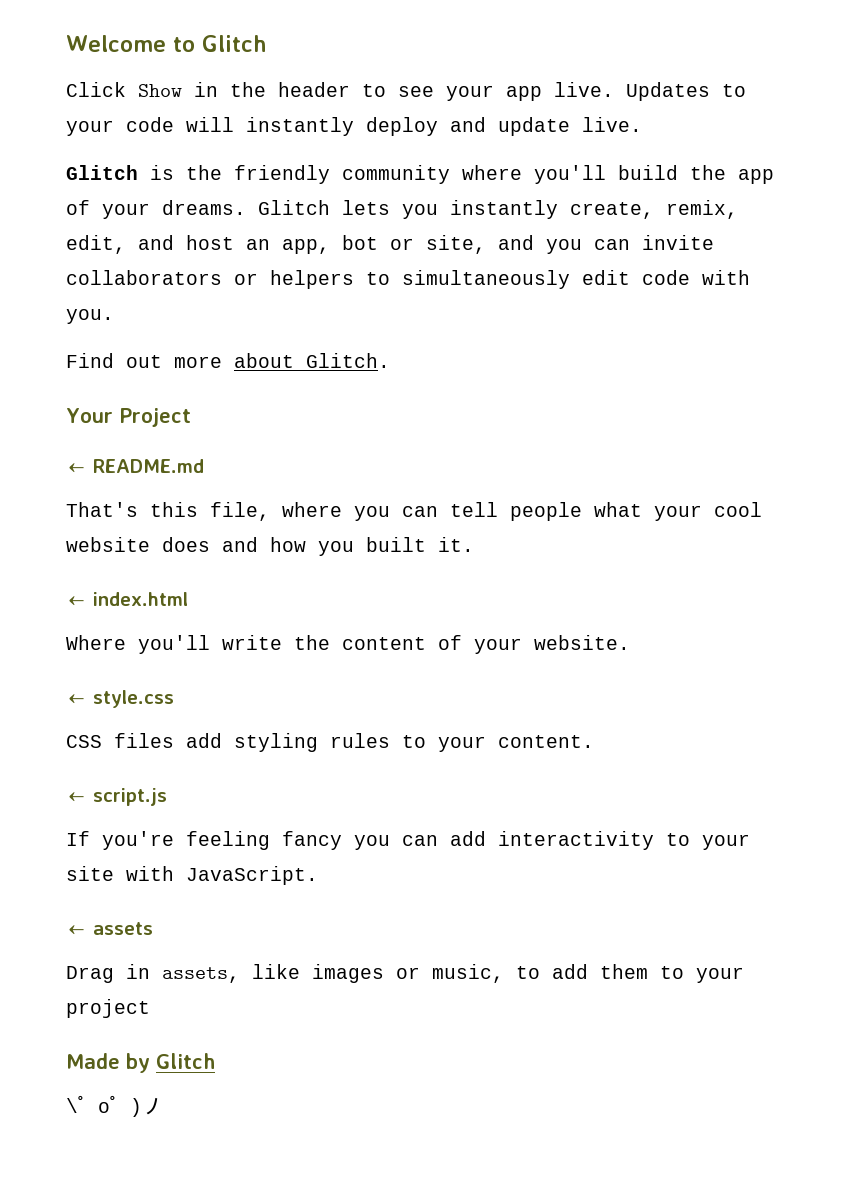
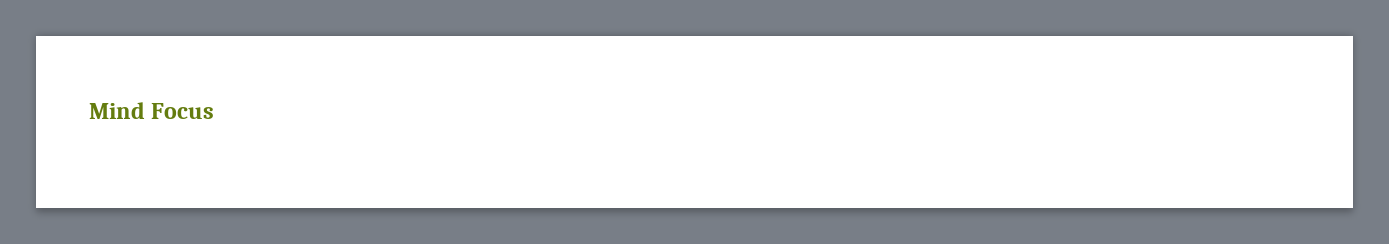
[66,35,267,52] [66,82,746,101] [66,117,642,136] [66,165,774,184] [66,200,738,219] [66,235,714,254] [66,270,750,289] [66,309,114,324] [66,353,390,368] [66,408,191,427] [66,459,204,473] [66,502,762,521] [66,537,474,556] [66,592,188,606] [66,635,630,654] [66,690,174,708] [66,733,594,752] [66,788,167,806] [66,831,750,850] [66,866,318,885] [66,922,153,935] [66,964,744,983] [66,999,150,1018] [66,1053,215,1073] [66,1095,162,1117] Welcome to Glitch // Click Show in the header to see your app live. Updates to your code will instantly deploy and update live. // Glitch is the friendly community where you'll build the app of your dreams. Glitch lets you instantly create, remix, edit, and host an app, bot or site, and you can invite collaborators or helpers to simultaneously edit code with you. // Find out more about Glitch. // Your Project // ← README.md // That's this file, where you can tell people what your cool website does and how you built it. // ← index.html // Where you'll write the content of your website. // ← style.css // CSS files add styling rules to your content. // ← script.js // If you're feeling fancy you can add interactivity to your site with JavaScript. // ← assets // Drag in assets, like images or music, to add them to your project // Made by Glitch // \゜o゜)ノ -> [89,102,215,119] Mind Focus

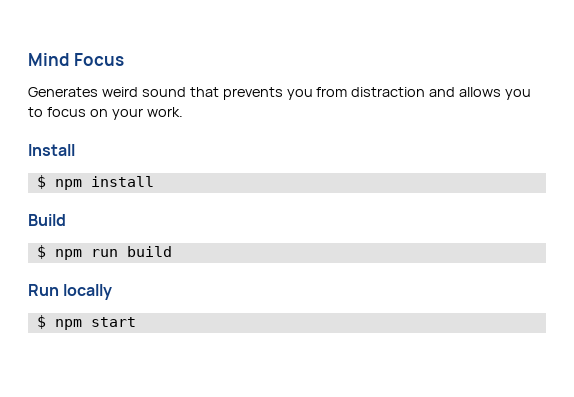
(215, 111) none -> [28,87,532,100] [28,107,183,120] [28,144,75,156] [36,175,154,190] [28,214,66,226] [36,245,172,260] [28,284,113,300] [36,315,136,330] // Generates weird sound that prevents you from distraction and allows you to focus on your work. // Install // $ npm install // Build // $ npm run build // Run locally // $ npm start

